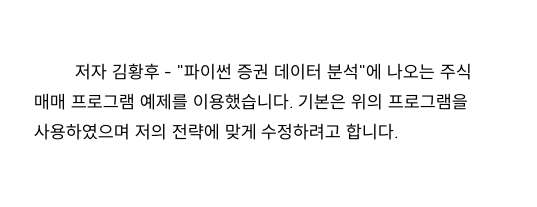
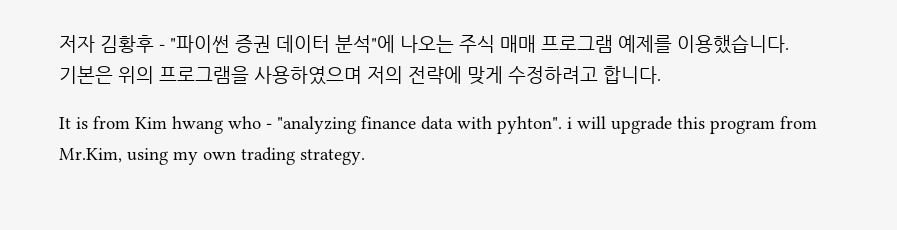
(400, 131) none -> [59,116,817,134] [59,147,365,165] // It is from Kim hwang who - "analyzing finance data with pyhton". i will upgrade this program from Mr.Kim, using my own trading strategy.

